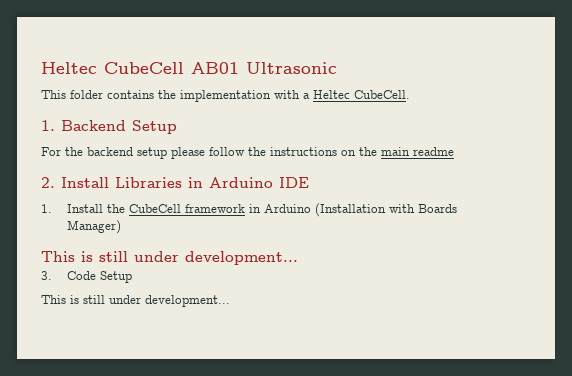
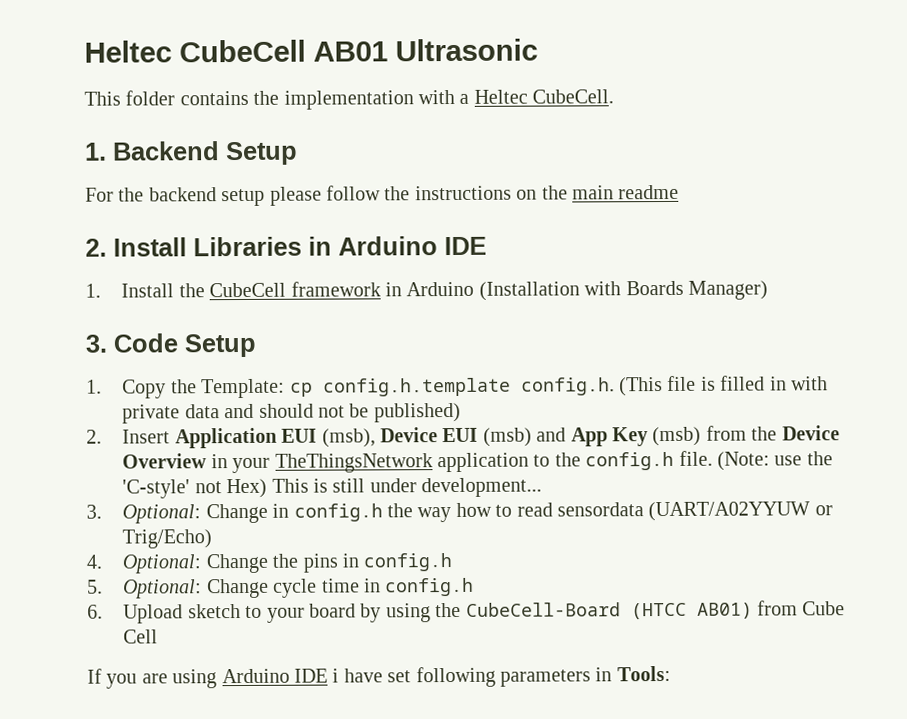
(121, 227) none -> [85,333,256,358] [86,375,829,399] [122,402,461,424] [86,425,840,449] [122,450,833,474] [122,478,268,499] 3. Code Setup // 1. Copy the Template: cp config.h.template config.h. (This file is filled in with private data and should not be published) // 2. Insert Application EUI (msb), Device EUI (msb) and App Key (msb) from the Device Overview in your TheThingsNetwork application to the config.h file. (Note: use the 'C-style' not Hex)
[66,271,132,283] [41,295,230,307] Code Setup // This is still under development... -> [122,501,833,524] [122,529,213,549] [86,553,453,574] [87,577,475,599] [87,600,846,624] [123,629,159,644] [87,665,671,689] Optional: Change in config.h the way how to read sensordata (UART/A02YYUW or Trig/Echo) // 4. Optional: Change the pins in config.h // 5. Optional: Change cycle time in config.h // 6. Upload sketch to your board by using the CubeCell-Board (HTCC AB01) from Cube Cell // If you are using Arduino IDE i have set following parameters in Tools:

